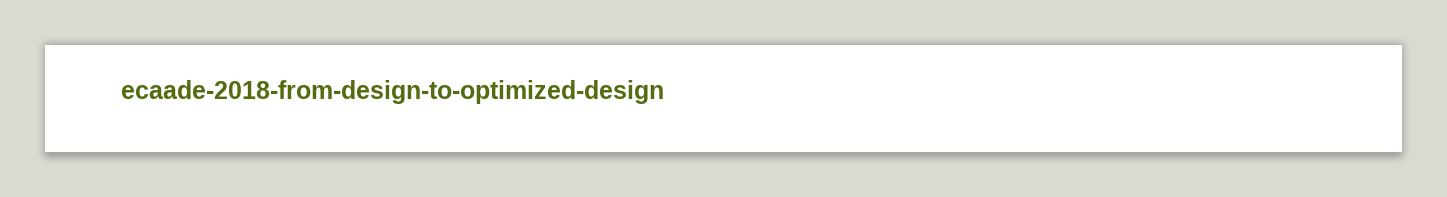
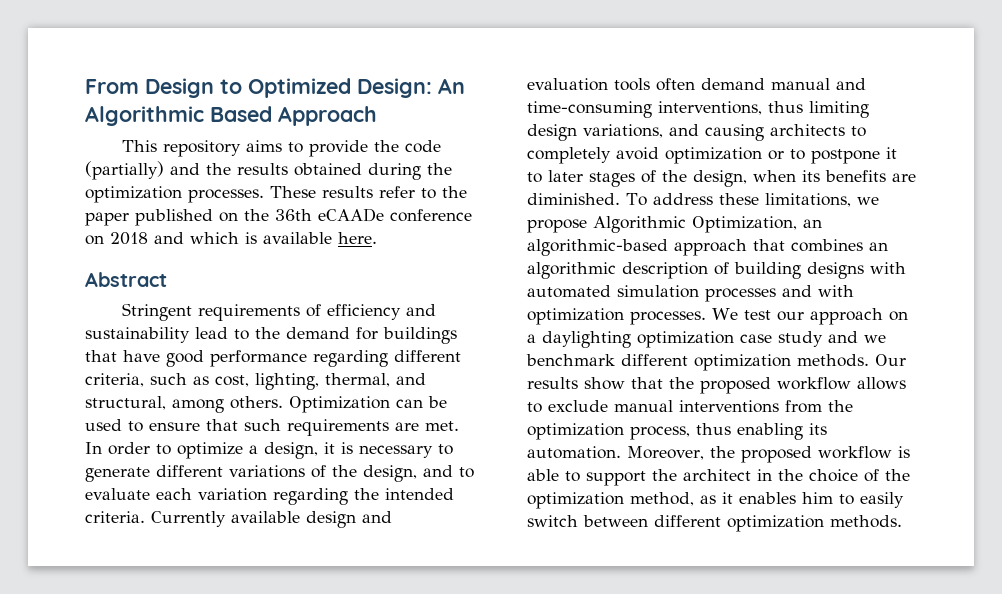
[121,80,664,104] ecaade-2018-from-design-to-optimized-design -> [85,78,465,98] [85,106,377,126] [121,140,441,157] [85,161,452,180] [85,186,467,203] [85,208,472,226] [85,232,377,245] [85,272,167,287] [121,303,436,321] [85,327,457,344] [85,350,461,367] [85,373,426,390] [85,396,447,413] [85,419,459,436] [85,442,453,459] [85,465,474,482] [85,488,454,505] [85,511,392,528] [527,78,866,91] [527,101,869,118] [527,124,866,141] [527,147,897,164] [527,170,916,187] [527,193,879,207] [527,216,822,233] [527,239,888,256] [527,262,906,279] [527,285,854,302] [527,308,908,325] [527,331,886,348] [526,354,906,371] [527,377,906,394] [527,400,853,413] [527,423,827,440] [527,446,910,463] [527,469,910,486] [527,492,904,509] [527,515,902,532] From Design to Optimized Design: An Algorithmic Based Approach // This repository aims to provide the code (partially) and the results obtained during the optimization processes. These results refer to the paper published on the 36th eCAADe conference on 2018 and which is available here. // Abstract // Stringent requirements of efficiency and sustainability lead to the demand for buildings that have good performance regarding different criteria, such as cost, lighting, thermal, and structural, among others. Optimization can be used to ensure that such requirements are met. In order to optimize a design, it is necessary to generate different variations of the design, and to evaluate each variation regarding the intended criteria. Currently available design and evaluation tools often demand manual and time-consuming interventions, thus limiting design variations, and causing architects to completely avoid optimization or to postpone it to later stages of the design, when its benefits are diminished. To address these limitations, we propose Algorithmic Optimization, an algorithmic-based approach that combines an algorithmic description of building designs with automated simulation processes and with optimization processes. We test our approach on a daylighting optimization case study and we benchmark different optimization methods. Our results show that the proposed workflow allows to exclude manual interventions from the optimization process, thus enabling its automation. Moreover, the proposed workflow is able to support the architect in the choice of the optimization method, as it enables him to easily switch between different optimization methods.

